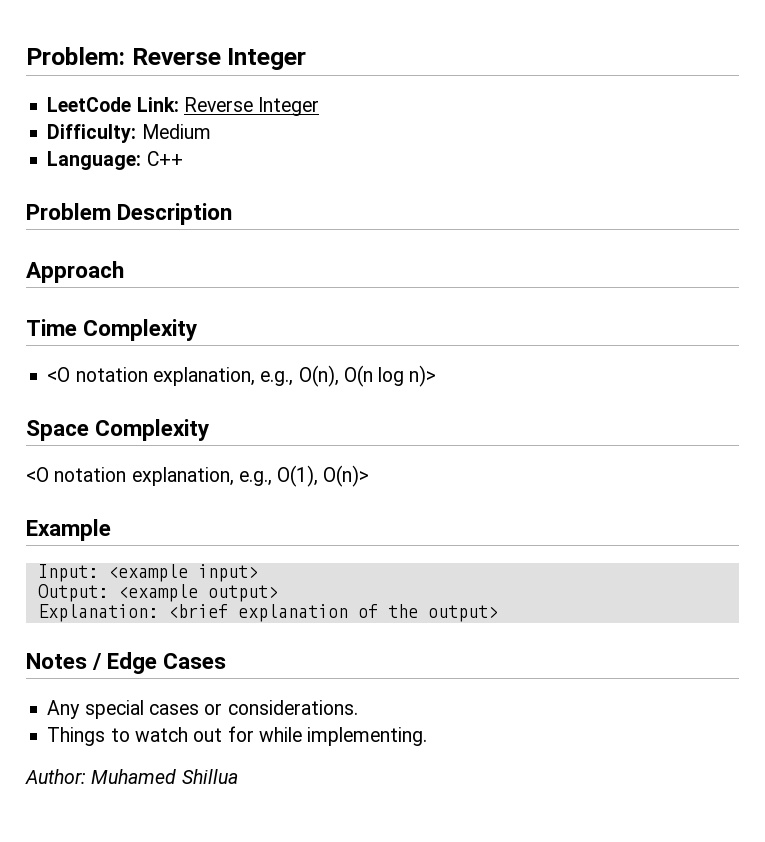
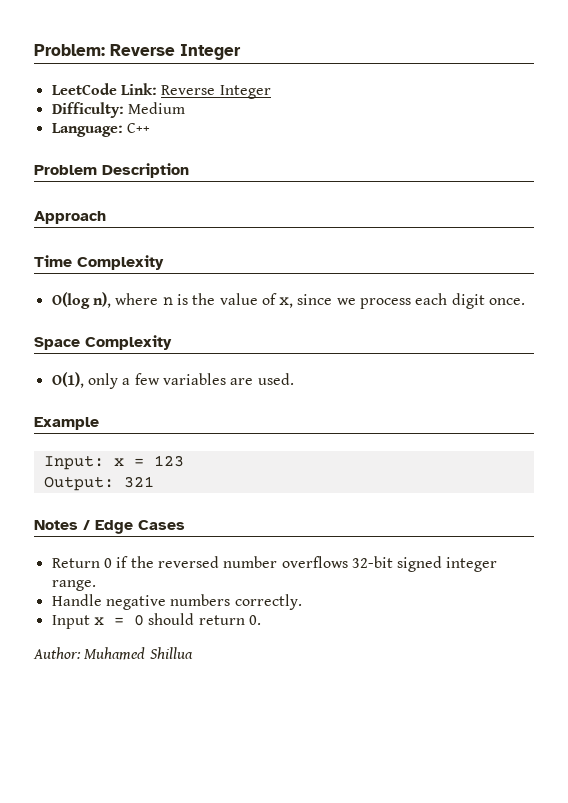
[47,365,437,387] [26,419,210,441] [26,465,370,487] [26,519,111,541] [37,564,258,582] [37,584,278,602] [37,604,498,622] [26,652,227,674] [47,700,358,719] [47,726,428,746] <O notation explanation, e.g., O(n), O(n log n)> // Space Complexity // <O notation explanation, e.g., O(1), O(n)> // Example // Input: <example input> // Output: <example output> // Explanation: <brief explanation of the output> // Notes / Edge Cases // Any special cases or considerations. // Things to watch out for while implementing. -> [51,292,526,309] [34,335,172,350] [51,372,294,389] [34,417,99,430] [43,455,184,470] [43,476,154,491] [34,520,185,534] [51,556,498,572] [51,580,96,591] [51,594,302,610] [51,613,261,629] O(log n), where n is the value of x, since we process each digit once. // Space Complexity // O(1), only a few variables are used. // Example // Input: x = 123 // Output: 321 // Notes / Edge Cases // Return 0 if the reversed number overflows 32-bit signed integer range. // Handle negative numbers correctly. // Input x = 0 should return 0.

